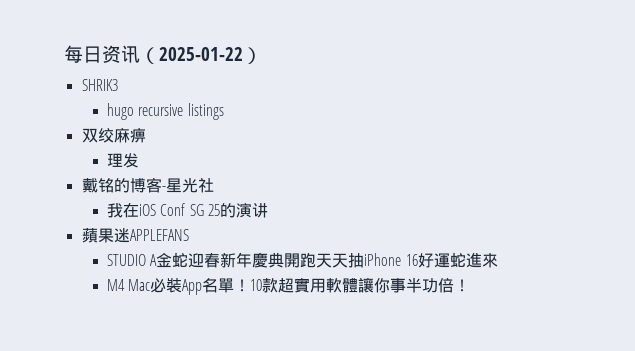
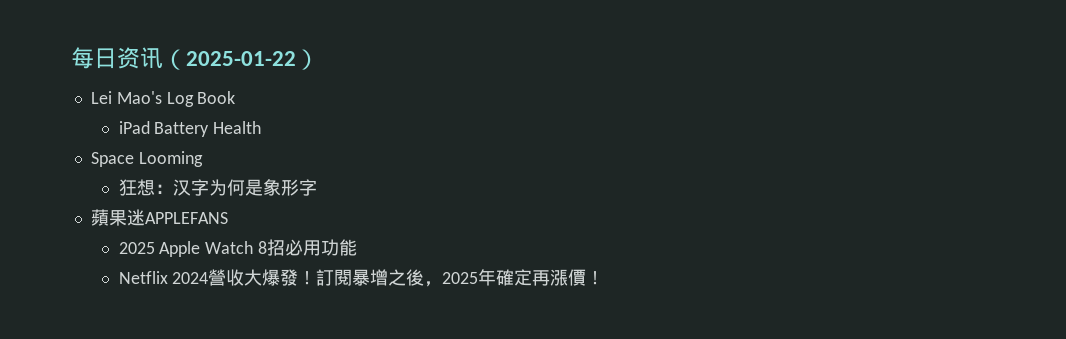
[81,79,118,91] [107,103,224,120] [81,127,146,143] [107,153,140,168] [81,177,214,193] [107,203,269,218] [81,228,189,243] [107,252,498,268] [107,277,455,295] SHRIK3 // hugo recursive listings // 双绞麻痹 // 理发 // 戴铭的博客-星光社 // 我在iOS Conf SG 25的演讲 // 蘋果迷APPLEFANS // STUDIO A金蛇迎春新年慶典開跑天天抽iPhone 16好運蛇進來 // M4 Mac必裝App名單！10款超實用軟體讓你事半功倍 -> [90,91,236,107] [118,121,262,137] [90,151,203,167] [118,179,317,196] [90,209,228,226] [118,239,358,257] [118,269,587,287] Lei Mao's Log Book // iPad Battery Health // Space Looming // 狂想：汉字为何是象形字 // 蘋果迷APPLEFANS // 2025 Apple Watch 8招必用功能 // Netflix 2024營收大爆發！訂閱暴增之後，2025年確定再漲價

